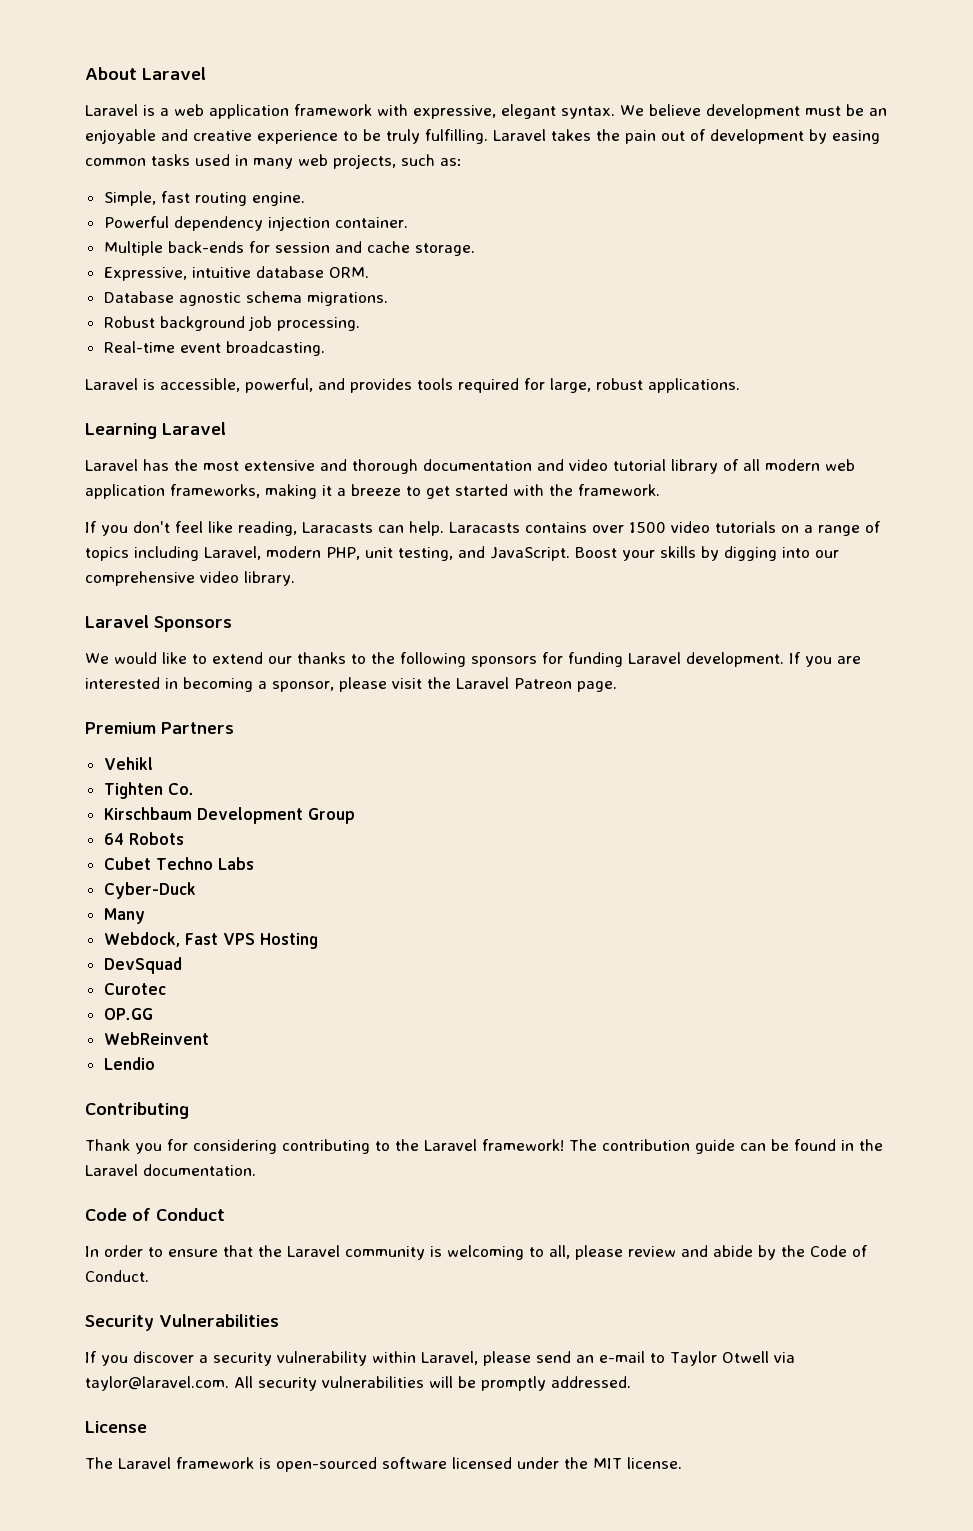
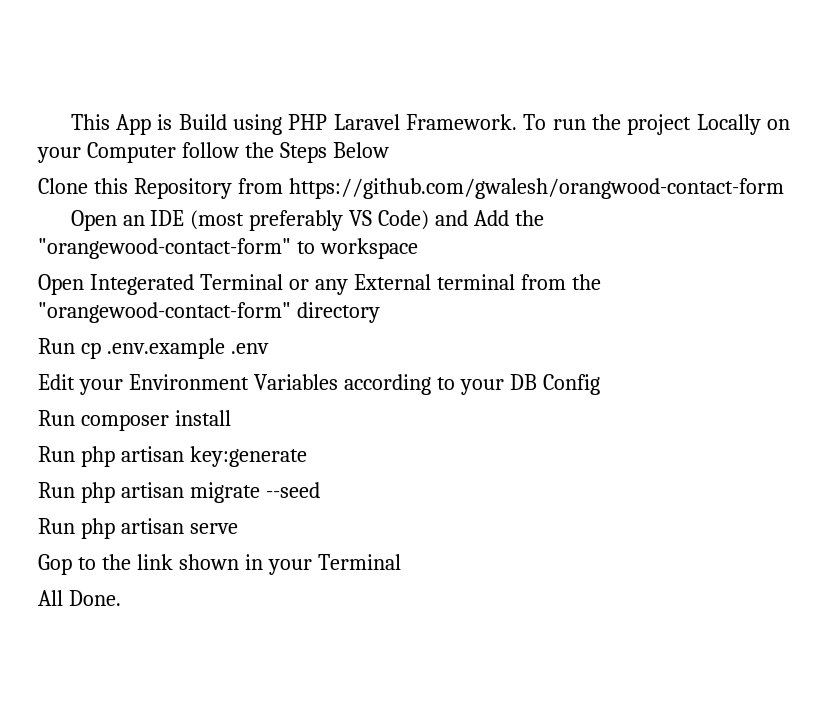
[85,67,206,80] [85,104,887,119] [85,129,880,144] [85,154,462,169] [103,191,305,206] [103,216,408,231] [103,241,475,256] [103,266,369,281] [103,291,388,306] [103,316,360,331] [103,341,325,356] [85,378,740,393] [85,422,226,439] [85,459,855,474] [85,484,660,499] [85,521,881,536] [85,546,839,561] [85,571,295,586] [85,615,232,632] [85,652,861,667] [85,677,617,692] [85,722,234,734] [103,757,153,770] [103,782,194,799] [103,807,355,824] [103,832,184,845] [103,857,254,870] [103,882,196,899] [103,908,145,924] [103,932,318,949] [103,957,182,974] [103,983,166,995] [103,1008,153,1020] [103,1032,209,1045] [103,1057,155,1070] [85,1102,189,1119] [85,1139,883,1154] [85,1164,256,1176] [85,1208,225,1221] [85,1245,868,1260] [85,1270,149,1282] [85,1314,279,1331] [85,1351,795,1366] [85,1376,631,1391] [85,1421,147,1433] [85,1457,682,1472] About Laravel // Laravel is a web application framework with expressive, elegant syntax. We believe development must be an enjoyable and creative experience to be truly fulfilling. Laravel takes the pain out of development by easing common tasks used in many web projects, such as: // Simple, fast routing engine. // Powerful dependency injection container. // Multiple back-ends for session and cache storage. // Expressive, intuitive database ORM. // Database agnostic schema migrations. // Robust background job processing. // Real-time event broadcasting. // Laravel is accessible, powerful, and provides tools required for large, robust applications. // Learning Laravel // Laravel has the most extensive and thorough documentation and video tutorial library of all modern web application frameworks, making it a breeze to get started with the framework. // If you don't feel like reading, Laracasts can help. Laracasts contains over 1500 video tutorials on a range of topics including Laravel, modern PHP, unit testing, and JavaScript. Boost your skills by digging into our comprehensive video library. // Laravel Sponsors // We would like to extend our thanks to the following sponsors for funding Laravel development. If you are interested in becoming a sponsor, please visit the Laravel Patreon page. // Premium Partners // Vehikl // Tighten Co. // Kirschbaum Development Group // 64 Robots // Cubet Techno Labs // Cyber-Duck // Many // Webdock, Fast VPS Hosting // DevSquad // Curotec // OP.GG // WebReinvent // Lendio // Contributing // Thank you for considering contributing to the Laravel framework! The contribution guide can be found in the Laravel documentation. // Code of Conduct // In order to ensure that the Laravel community is welcoming to all, please review and abide by the Code of Conduct. // Security Vulnerabilities // If you discover a security vulnerability within Laravel, please send an e-mail to Taylor Otwell via taylor@laravel.com. All security vulnerabilities will be promptly addressed. // License // The Laravel framework is open-sourced software licensed under the MIT license. -> [70,114,790,135] [37,142,389,163] [38,178,784,199] [70,210,545,231] [38,238,418,259] [38,274,601,295] [38,302,380,323] [38,338,269,359] [38,374,600,395] [38,410,231,431] [38,446,307,467] [38,482,320,503] [38,518,238,539] [38,554,401,575] [38,590,121,606] This App is Build using PHP Laravel Framework. To run the project Locally on your Computer follow the Steps Below // Clone this Repository from https://github.com/gwalesh/orangwood-contact-form // Open an IDE (most preferably VS Code) and Add the "orangewood-contact-form" to workspace // Open Integerated Terminal or any External terminal from the "orangewood-contact-form" directory // Run cp .env.example .env // Edit your Environment Variables according to your DB Config // Run composer install // Run php artisan key:generate // Run php artisan migrate --seed // Run php artisan serve // Gop to the link shown in your Terminal // All Done.

